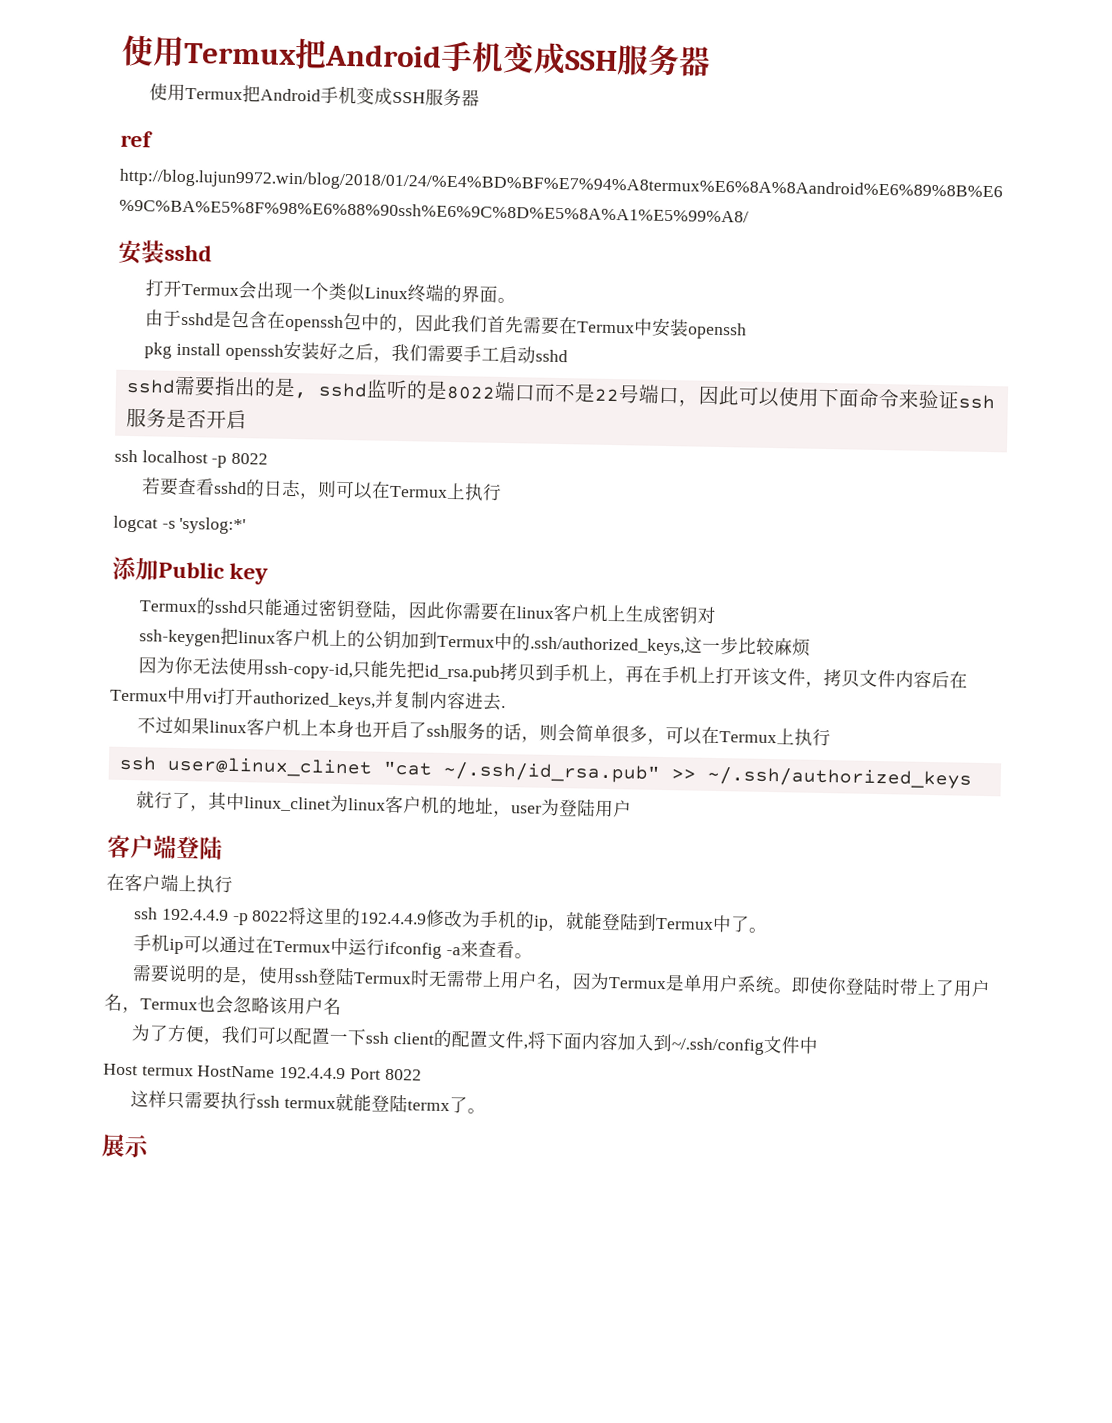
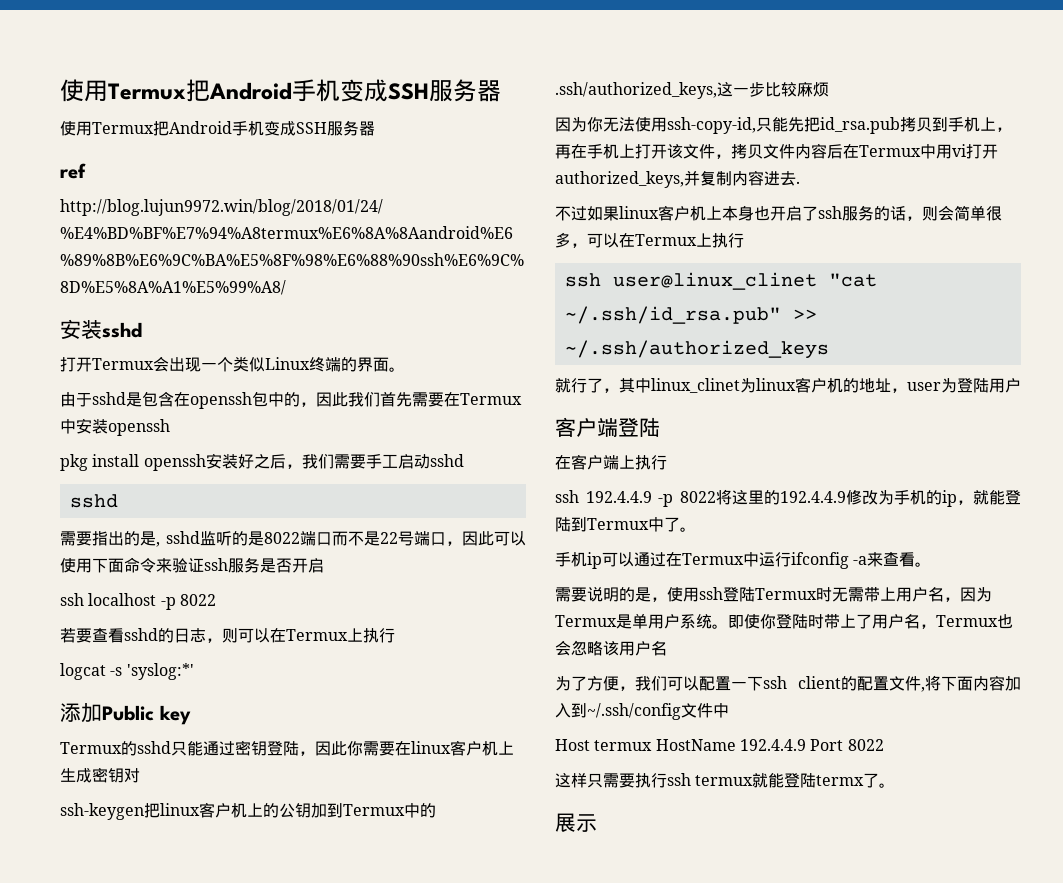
(176, 386) none -> (118, 501) //

